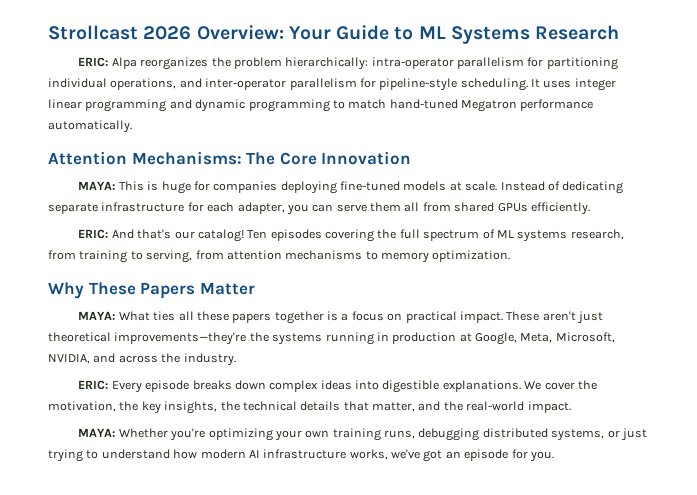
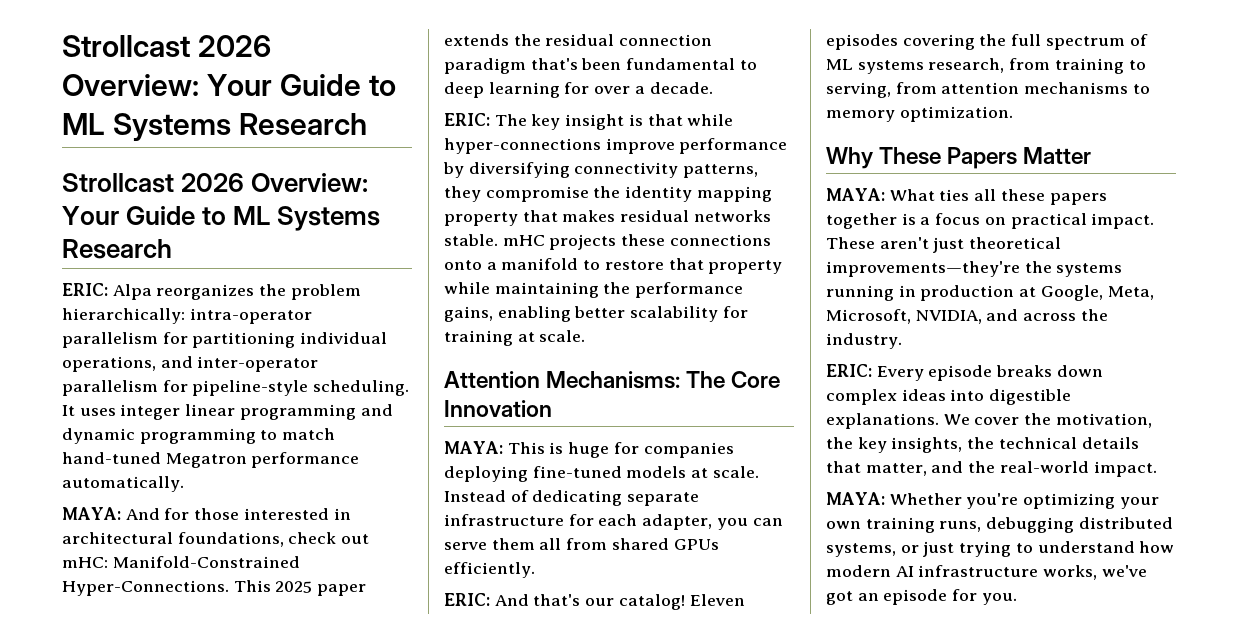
[48,25,620,44] Strollcast 2026 Overview: Your Guide to ML Systems Research -> [62,35,272,57] [62,74,397,96] [62,113,368,142] [62,173,369,193] [62,206,381,231] [62,239,172,259] Strollcast 2026 Overview: Your Guide to ML Systems Research // Strollcast 2026 Overview: Your Guide to ML Systems Research
(132, 126) none -> [62,507,351,520] [62,532,370,547] [62,556,300,568] [62,580,367,596] [444,34,713,46] [444,58,757,74] [444,82,713,98] [444,113,734,130] [444,138,788,154] [443,162,759,178] [444,186,772,202] [444,210,771,226] [444,234,771,250] [444,258,783,274] [444,282,744,298] [444,306,748,322] [444,330,586,346] // MAYA: And for those interested in architectural foundations, check out mHC: Manifold-Constrained Hyper-Connections. This 2025 paper extends the residual connection paradigm that's been fundamental to deep learning for over a decade. // ERIC: The key insight is that while hyper-connections improve performance by diversifying connectivity patterns, they compromise the identity mapping property that makes residual networks stable. mHC projects these connections onto a manifold to restore that property while maintaining the performance gains, enabling better scalability for training at scale.
[247,230,268,239] Ten -> [689,594,745,606] Eleven

